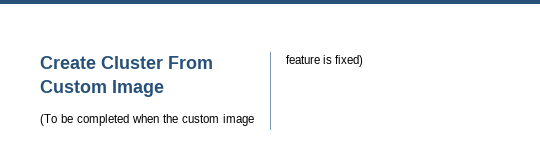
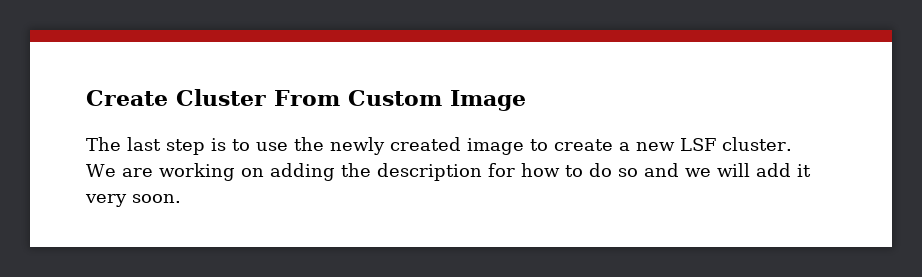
[40,114,254,126] [286,55,364,67] (To be completed when the custom image feature is fixed) -> [86,137,792,155] [86,163,811,181] [85,194,181,207] The last step is to use the newly created image to create a new LSF cluster. We are working on adding the description for how to do so and we will add it very soon.

